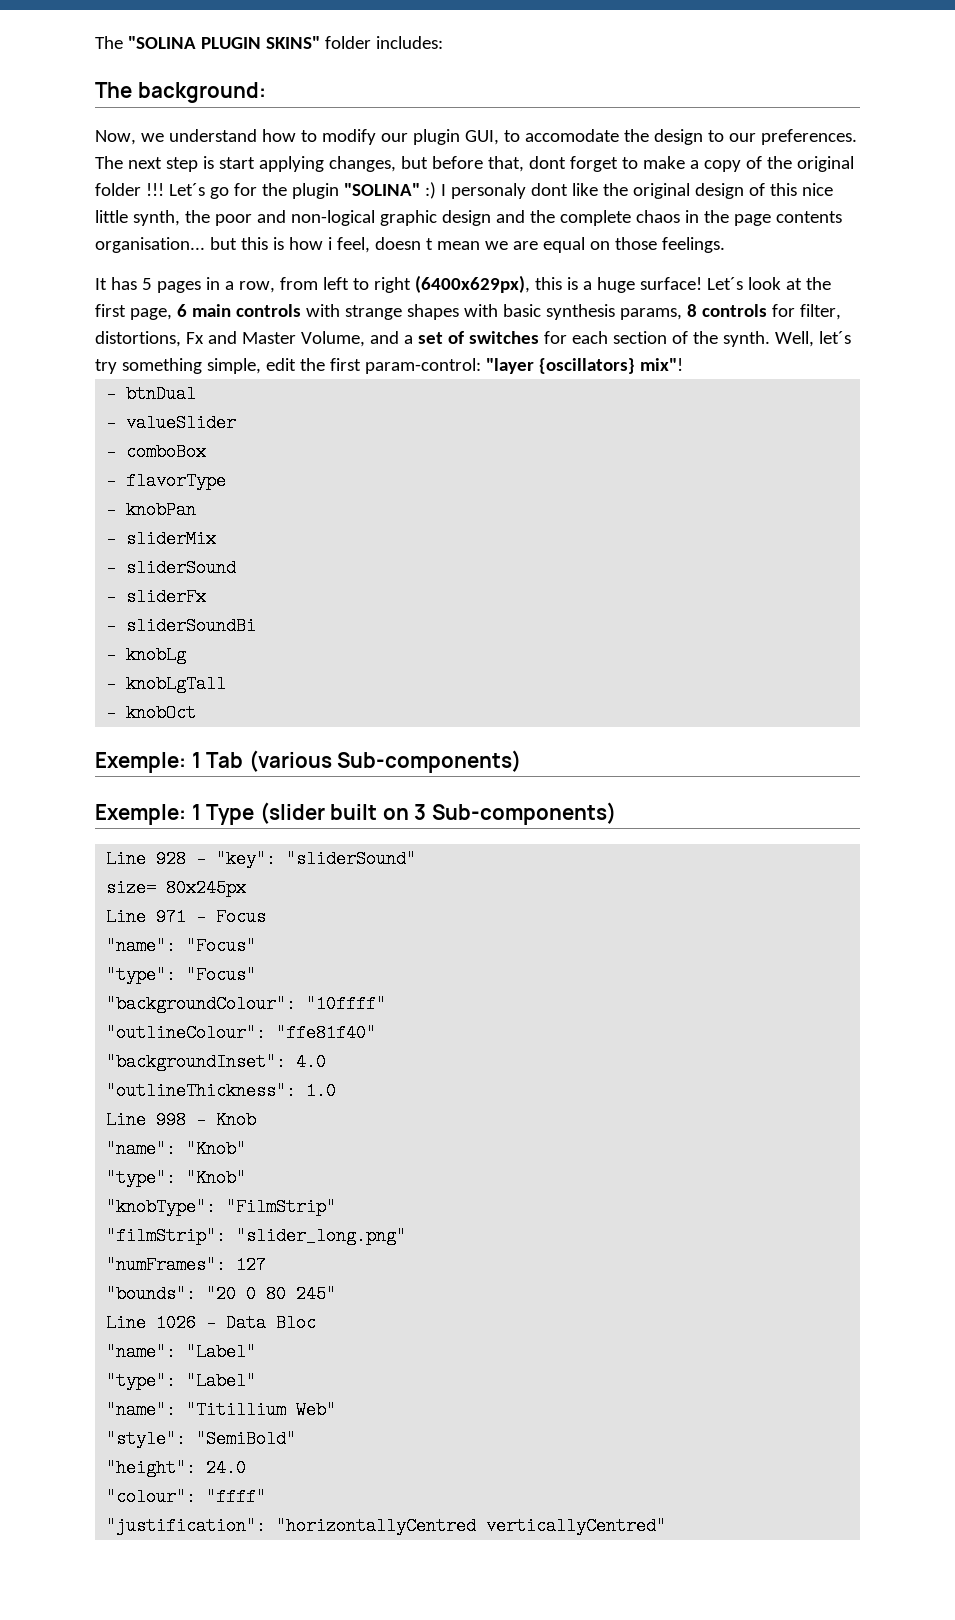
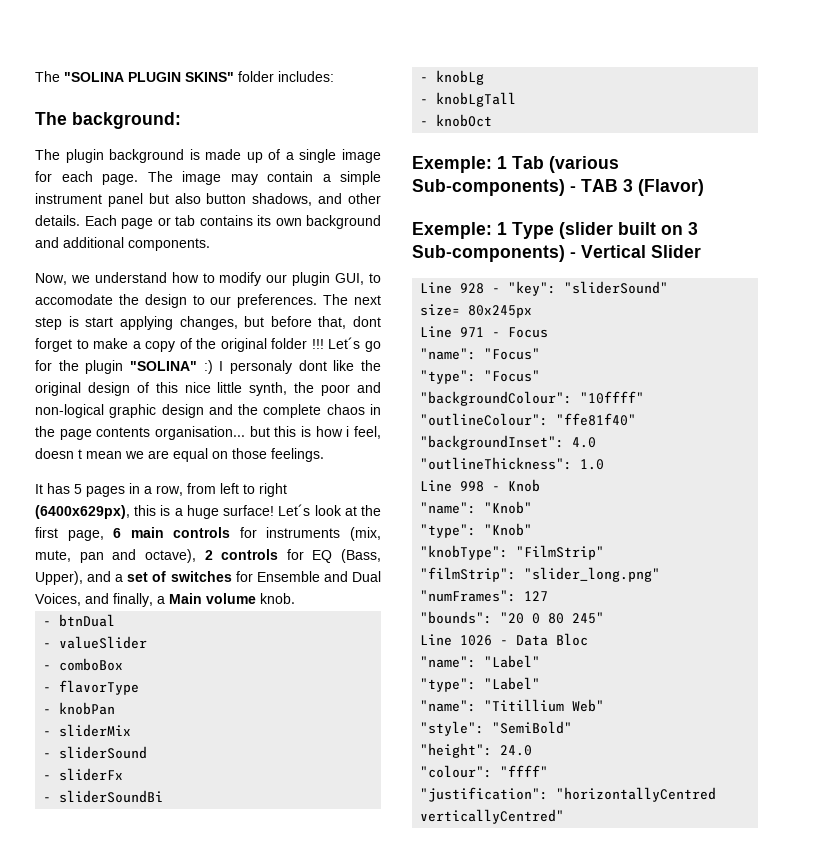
(266, 92) none -> [35,149,381,163] [35,171,381,185] [35,193,381,207] [35,215,381,229] [35,237,210,251] // The plugin background is made up of a single image for each page. The image may contain a simple instrument panel but also button shadows, and other details. Each page or tab contains its own background and additional components.
[305,304,841,320] [95,331,365,347] with strange shapes with basic synthesis params, 8 controls for filter, distortions, Fx and Master Volume, -> [239,527,381,541] [35,549,381,563] [35,571,83,585] for instruments (mix, mute, pan and octave), 2 controls for EQ (Bass, Upper),
[571,331,851,347] [95,358,683,374] each section of the synth. Well, let´s try something simple, edit the first param-control: "layer {oscillators} mix"! -> [256,571,381,582] [35,593,295,607] Ensemble and Dual Voices, and finally, a Main volume knob.
(522, 761) none -> [570,179,704,196] - TAB 3 (Flavor)
(616, 813) none -> [570,245,701,258] - Vertical Slider

